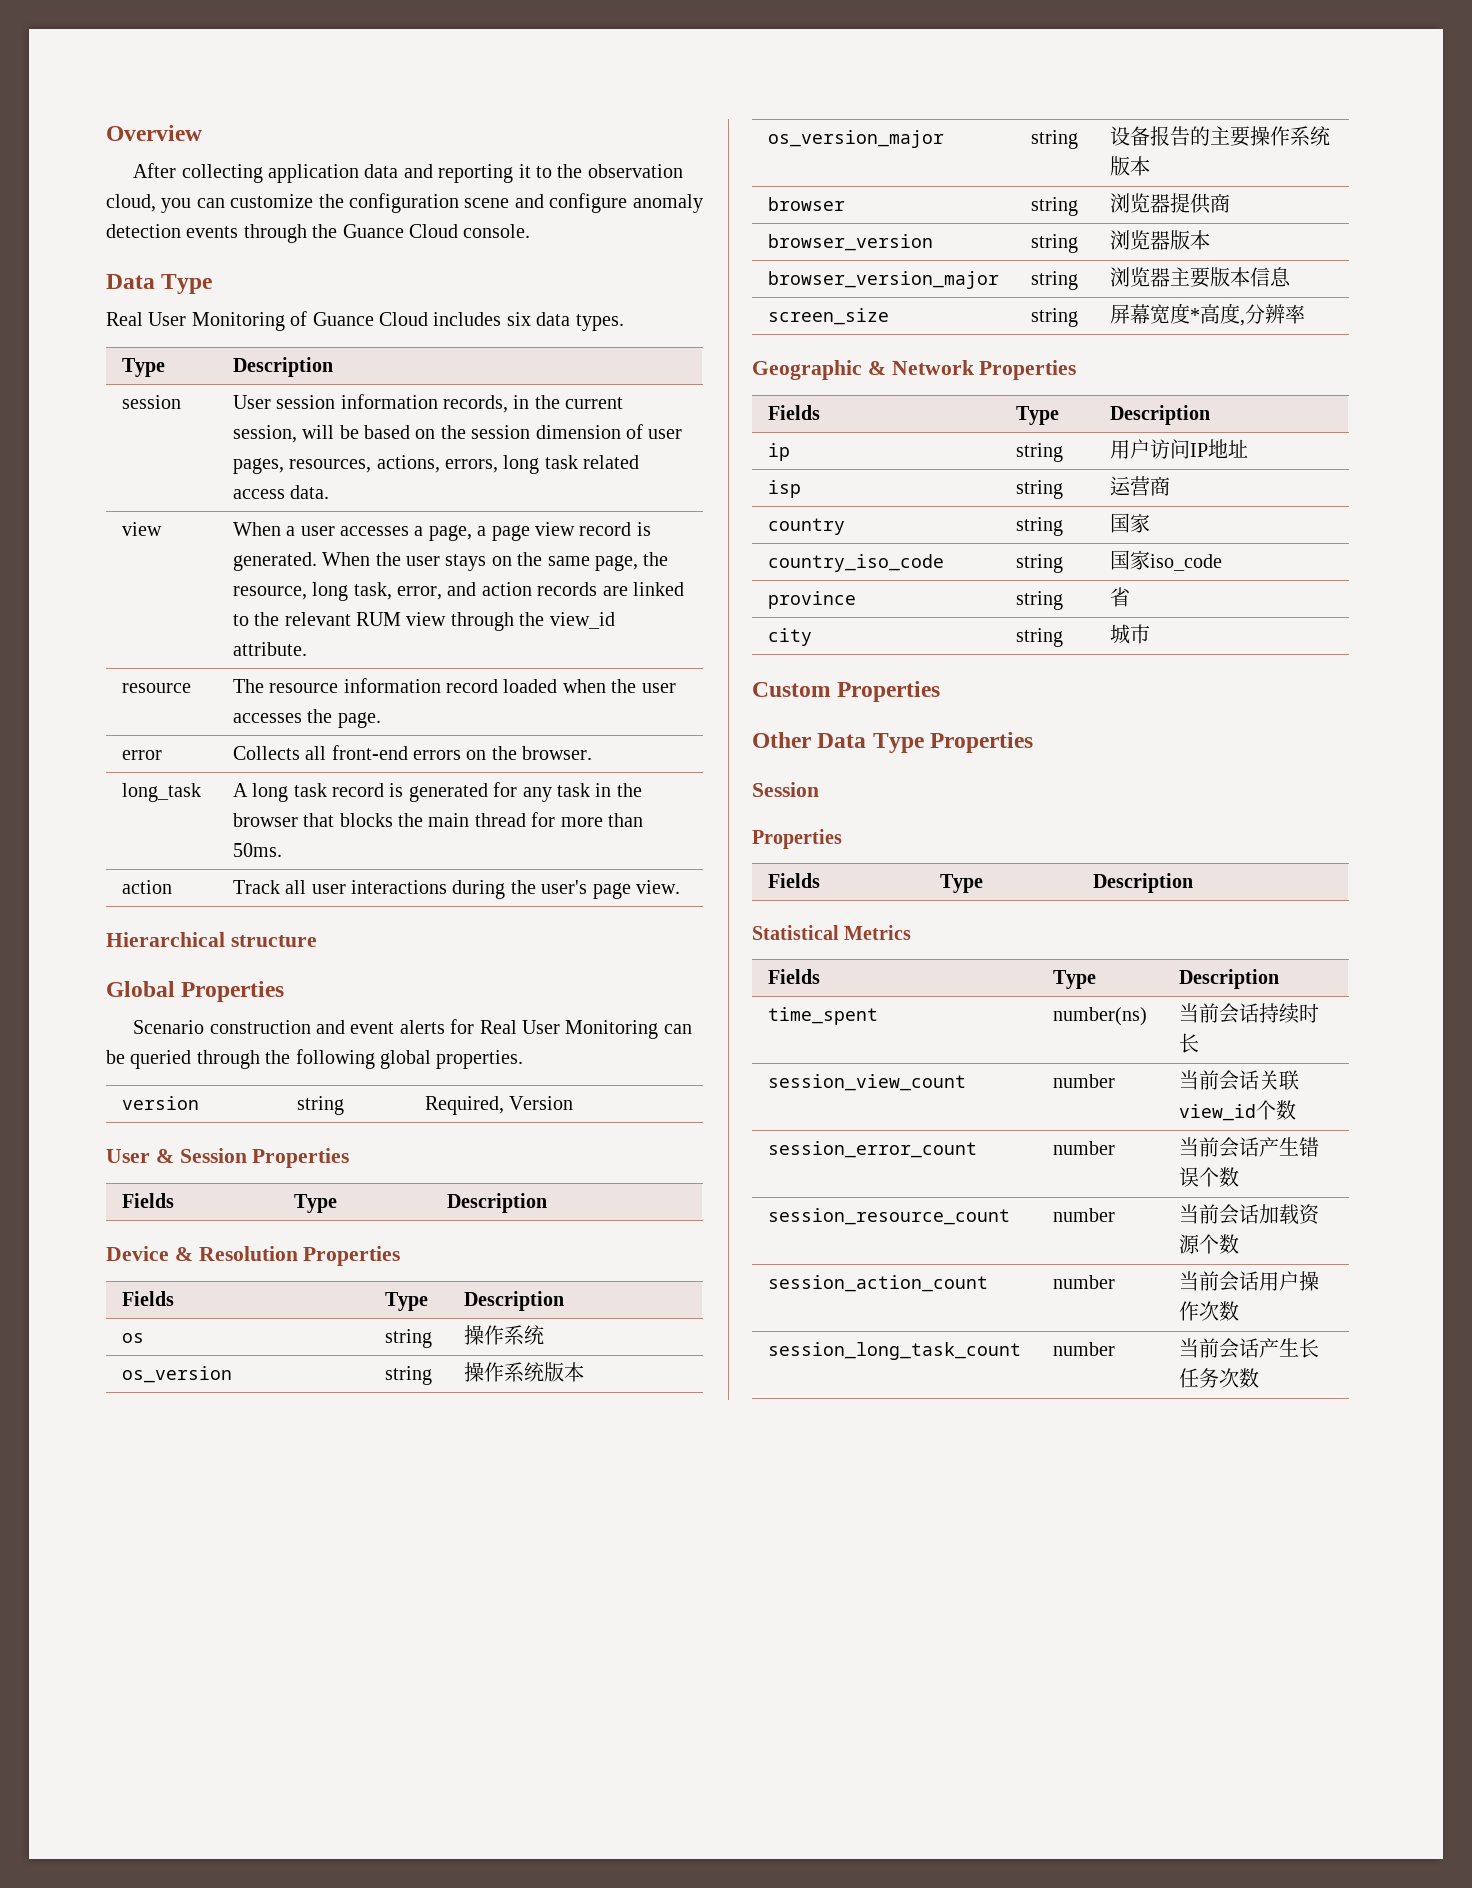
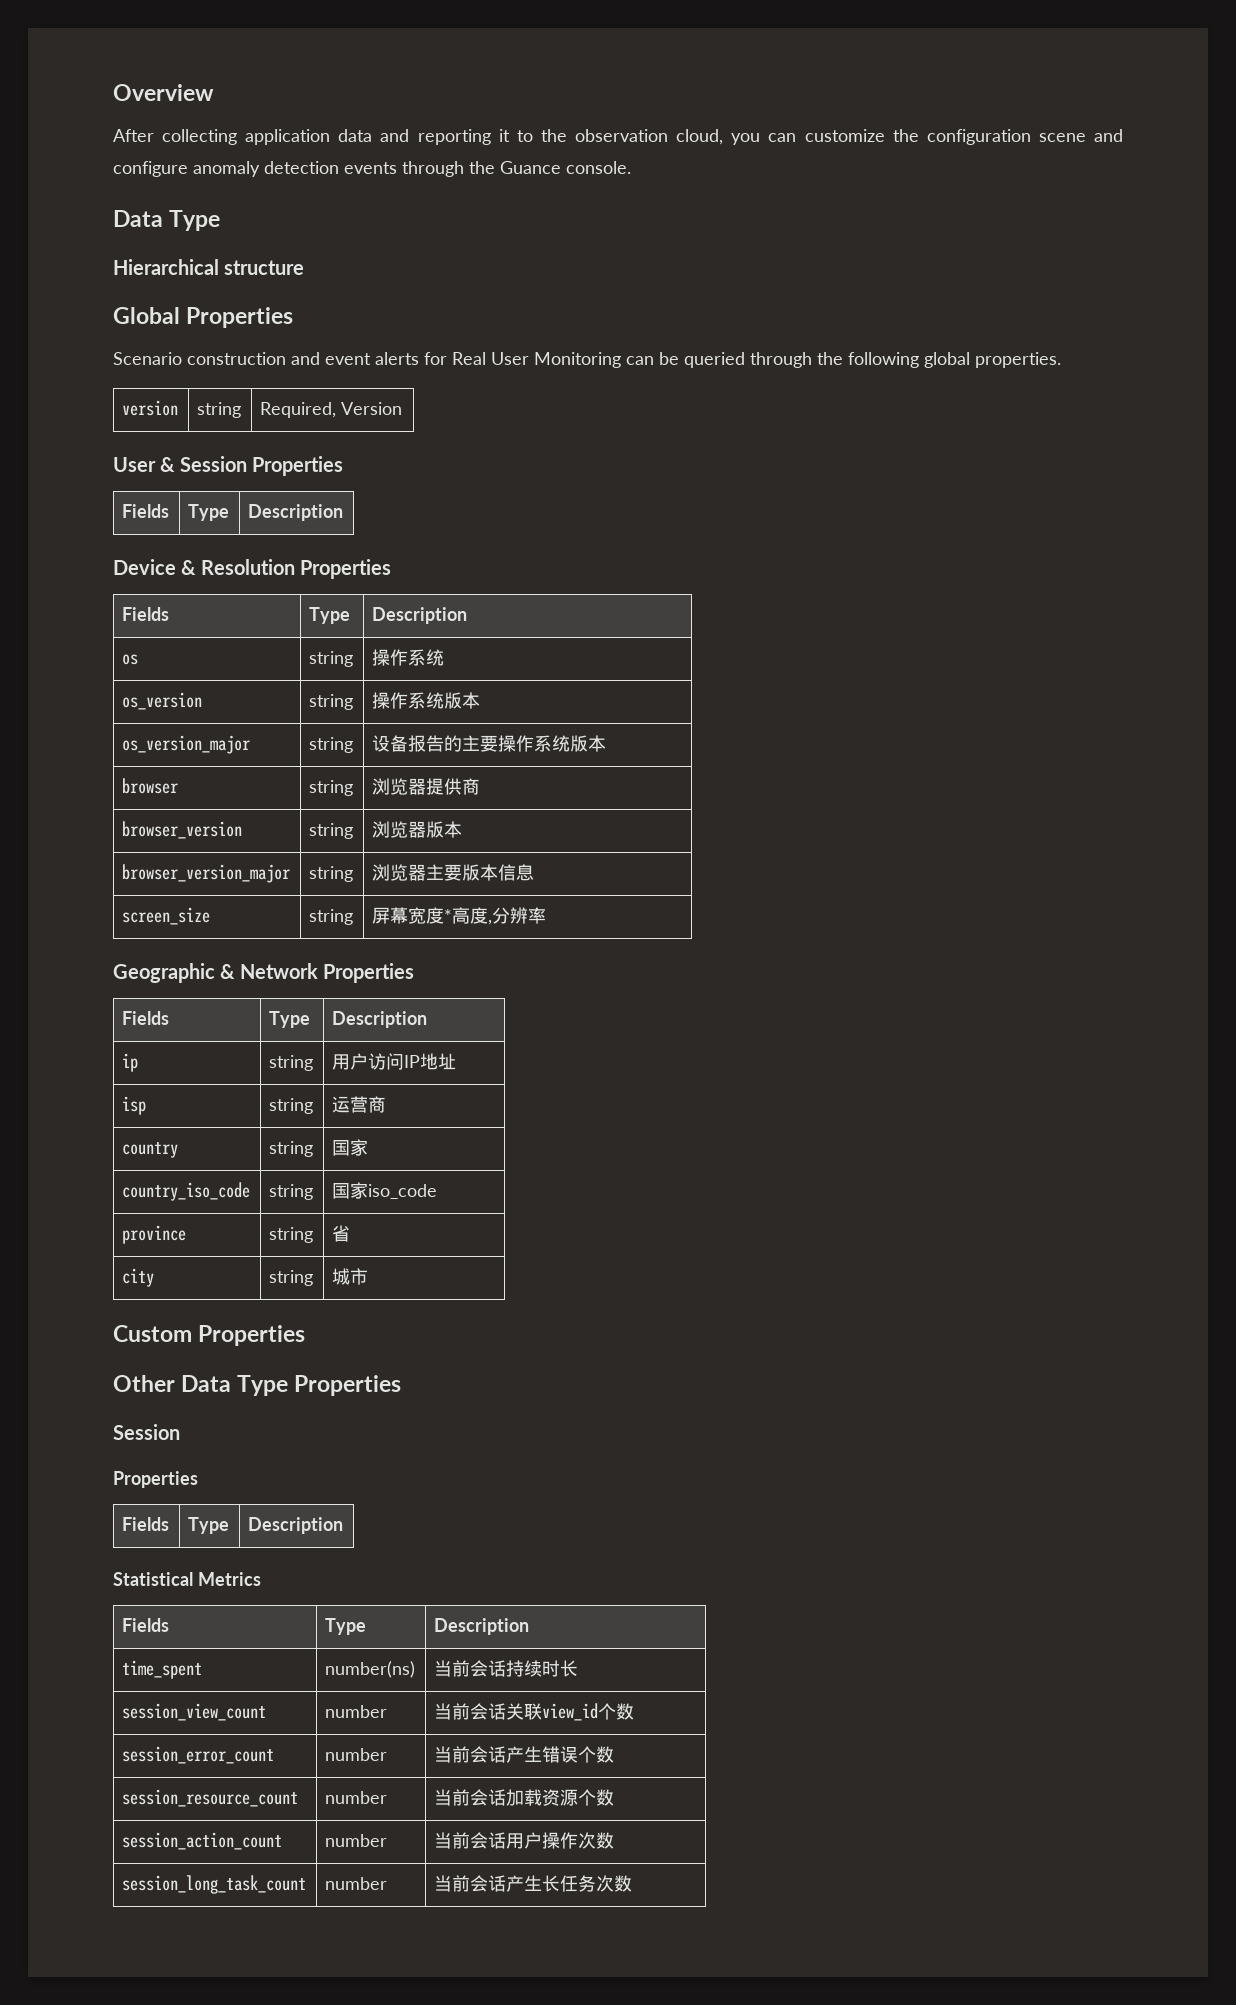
[409,224,458,238] Cloud -> (561, 167) none
[106,311,624,331] [121,358,165,377] [232,357,333,377] [121,395,181,409] [232,394,624,413] [232,424,683,443] [232,455,640,474] [232,485,330,499] [121,522,162,536] [232,522,651,541] [232,552,669,571] [232,582,684,601] [232,612,615,631] [232,642,307,656] [121,683,191,693] [232,678,676,693] [232,709,381,728] [121,750,162,760] [232,745,593,760] [121,783,201,802] [232,782,642,802] [232,812,643,827] [232,843,282,857] [121,880,172,894] [232,880,680,899] // Real User Monitoring of Guance Cloud includes six data types. // Type | Description // session | User session information records, in the current session, will be based on the session dimension of user pages, resources, actions, errors, long task related access data. // view | When a user accesses a page, a page view record is generated. When the user stays on the same page, the resource, long task, error, and action records are linked to the relevant RUM view through the view_id attribute. // resource | The resource information record loaded when the user accesses the page. // error | Collects all front-end errors on the browser. // long_task | A long task record is generated for any task in the browser that blocks the main thread for more than 50ms. // action | Track all user interactions during the user's page view. -> (221, 220) none

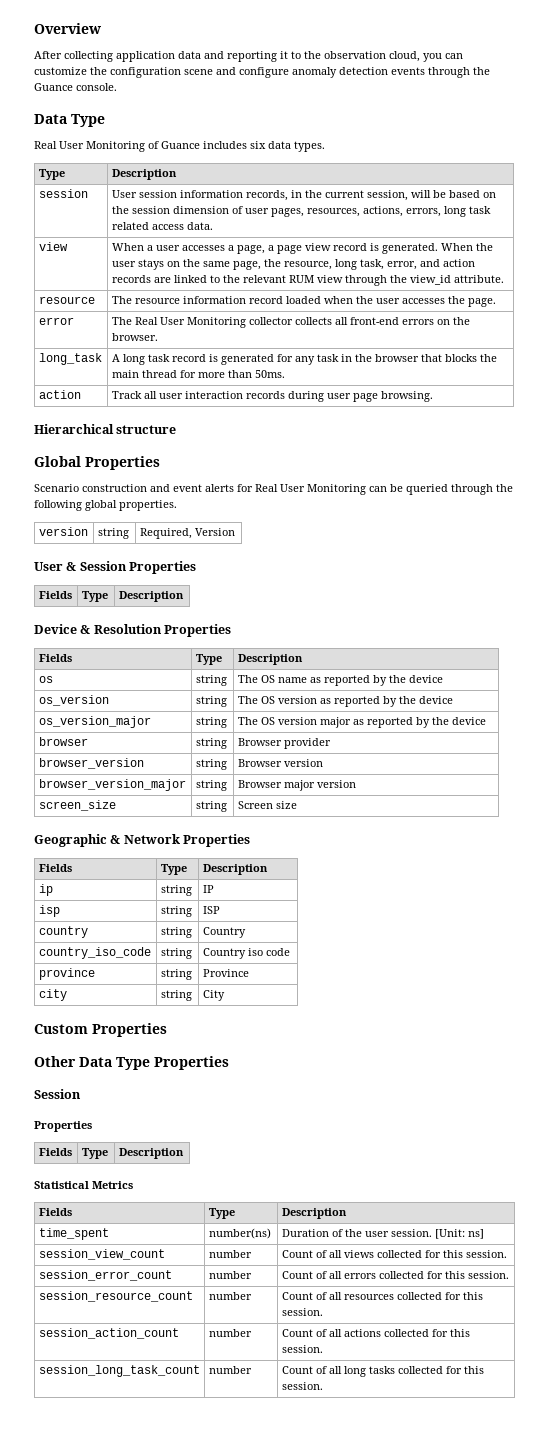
(221, 220) none -> [34,141,325,152] [38,169,65,180] [111,169,177,180] [38,189,88,198] [111,190,496,201] [111,206,491,217] [111,222,213,230] [38,242,68,251] [111,243,493,254] [111,259,475,270] [111,275,504,286] [38,296,95,304] [111,296,496,307] [38,317,74,325] [111,317,470,328] [111,333,158,341] [38,353,102,365] [111,354,497,365] [111,370,285,378] [38,390,81,399] [111,391,433,402] // Real User Monitoring of Guance includes six data types. // Type | Description // session | User session information records, in the current session, will be based on the session dimension of user pages, resources, actions, errors, long task related access data. // view | When a user accesses a page, a page view record is generated. When the user stays on the same page, the resource, long task, error, and action records are linked to the relevant RUM view through the view_id attribute. // resource | The resource information record loaded when the user accesses the page. // error | The Real User Monitoring collector collects all front-end errors on the browser. // long_task | A long task record is generated for any task in the browser that blocks the main thread for more than 50ms. // action | Track all user interaction records during user page browsing.
[372,649,445,666] [122,692,203,710] [309,694,354,710] [372,692,481,709] [122,735,251,754] [309,737,354,753] [372,735,607,752] 操作系统 // os_version | string | 操作系统版本 // os_version_major | string | 设备报告的主要操作系统版本 -> [237,675,443,686] [38,695,109,706] [195,696,227,707] [237,696,453,707] [38,716,151,728] [195,717,227,728] [237,717,486,728] The OS name as reported by the device // os_version | string | The OS version as reported by the device // os_version_major | string | The OS version major as reported by the device
[372,778,481,795] 浏览器提供商 -> [237,738,331,749] Browser provider
[372,821,463,838] 浏览器版本 -> [237,759,323,767] Browser version
[372,864,535,881] [122,907,211,925] [309,909,354,925] [372,907,547,925] 浏览器主要版本信息 // screen_size | string | 屏幕宽度*高度,分辨率 -> [237,780,356,791] [38,800,116,811] [195,801,227,812] [237,801,297,809] Browser major version // screen_size | string | Screen size
[332,1053,405,1070] 用户访问 -> (192, 890) none
[420,1053,457,1070] 地址 -> (214, 889) none
[332,1096,387,1113] 运营商 -> [202,906,220,914] ISP
[332,1139,369,1156] 国家 -> [202,927,246,938] Country
[332,1182,438,1199] 国家iso_code -> [202,948,290,959] Country iso code
[332,1225,351,1242] 省 -> [202,969,249,977] Province
[332,1268,369,1285] 城市 -> [202,990,225,1001] City
[434,1660,579,1677] [122,1703,267,1721] [325,1705,388,1718] [434,1703,635,1721] [122,1746,275,1764] [325,1748,388,1761] [434,1746,615,1763] [122,1789,299,1807] [325,1791,388,1804] [434,1789,615,1806] [122,1832,283,1850] [325,1834,388,1847] [434,1832,615,1849] [122,1875,307,1894] [325,1877,388,1890] [434,1875,633,1892] 当前会话持续时长 // session_view_count | number | 当前会话关联view_id个数 // session_error_count | number | 当前会话产生错误个数 // session_resource_count | number | 当前会话加载资源个数 // session_action_count | number | 当前会话用户操作次数 // session_long_task_count | number | 当前会话产生长任务次数 -> [281,1229,484,1239] [38,1249,165,1260] [208,1250,252,1258] [281,1250,507,1258] [38,1270,172,1281] [208,1271,252,1279] [281,1271,509,1279] [38,1291,193,1302] [208,1292,252,1300] [281,1292,483,1300] [281,1308,323,1316] [38,1328,179,1339] [208,1329,252,1337] [281,1329,470,1337] [281,1345,323,1353] [38,1365,200,1377] [208,1366,252,1374] [281,1366,484,1377] [281,1382,323,1390] Duration of the user session. [Unit: ns] // session_view_count | number | Count of all views collected for this session. // session_error_count | number | Count of all errors collected for this session. // session_resource_count | number | Count of all resources collected for this session. // session_action_count | number | Count of all actions collected for this session. // session_long_task_count | number | Count of all long tasks collected for this session.

